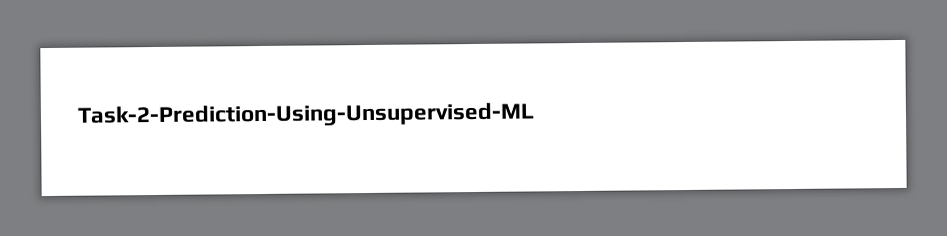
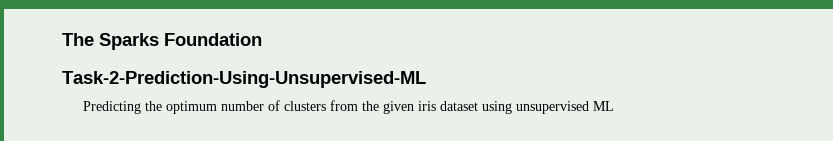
[77,102,535,128] Task-2-Prediction-Using-Unsupervised-ML -> [62,33,262,50] [62,71,426,88] [82,100,614,114] The Sparks Foundation // Task-2-Prediction-Using-Unsupervised-ML // Predicting the optimum number of clusters from the given iris dataset using unsupervised ML

